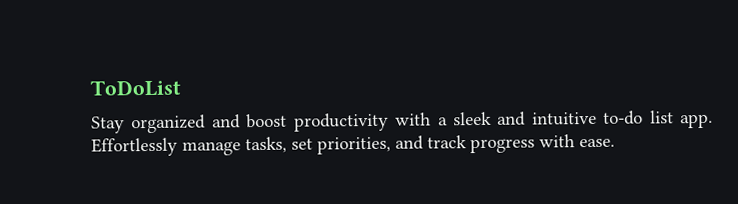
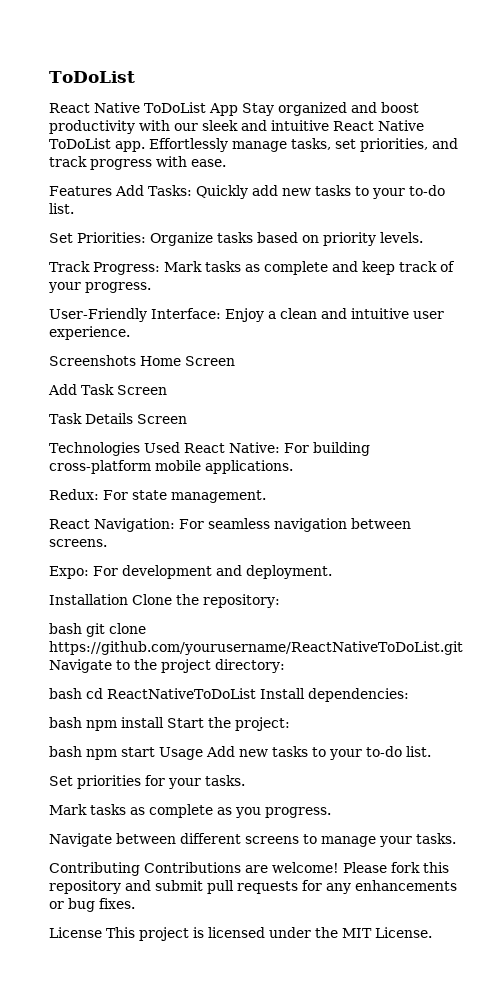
(181, 88) none -> [49,102,238,116] React Native ToDoList App
[437,117,448,126] a -> [174,123,198,131] our
[603,110,674,125] to-do list -> [333,120,424,131] [49,138,111,149] React Native ToDoList
(615, 143) none -> [49,185,445,199] [49,203,74,214] [49,232,423,246] [49,261,455,275] [48,282,151,293] [49,308,444,322] [49,326,130,340] [49,355,235,366] [48,384,167,395] [49,413,187,424] [49,442,370,456] [49,460,293,474] [49,489,266,503] [49,518,411,532] [49,539,107,547] [49,565,332,579] [49,594,280,608] [49,623,146,637] [49,641,463,655] [49,659,285,673] [49,688,409,702] [49,717,290,731] [49,746,431,760] [49,775,245,789] [49,804,331,818] [49,833,456,847] [49,862,449,876] [49,880,457,894] [49,898,135,912] [49,927,432,941] // Features Add Tasks: Quickly add new tasks to your to-do list. // Set Priorities: Organize tasks based on priority levels. // Track Progress: Mark tasks as complete and keep track of your progress. // User-Friendly Interface: Enjoy a clean and intuitive user experience. // Screenshots Home Screen // Add Task Screen // Task Details Screen // Technologies Used React Native: For building cross-platform mobile applications. // Redux: For state management. // React Navigation: For seamless navigation between screens. // Expo: For development and deployment. // Installation Clone the repository: // bash git clone https://github.com/yourusername/ReactNativeToDoList.git Navigate to the project directory: // bash cd ReactNativeToDoList Install dependencies: // bash npm install Start the project: // bash npm start Usage Add new tasks to your to-do list. // Set priorities for your tasks. // Mark tasks as complete as you progress. // Navigate between different screens to manage your tasks. // Contributing Contributions are welcome! Please fork this repository and submit pull requests for any enhancements or bug fixes. // License This project is licensed under the MIT License.

